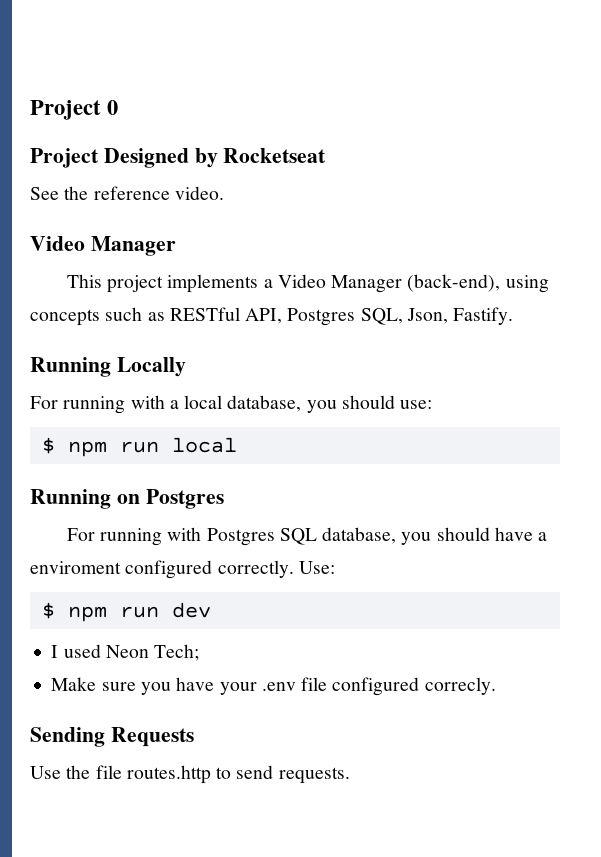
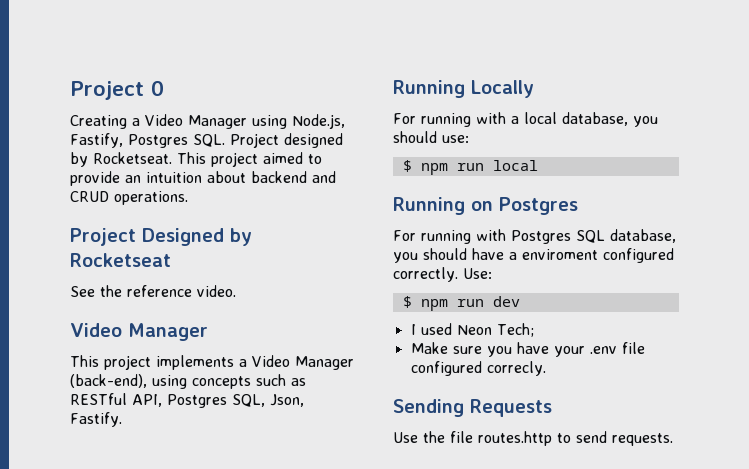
(119, 107) none -> [70,114,345,129] [70,133,343,148] [70,152,322,167] [70,171,336,186] [70,191,188,205] // Creating a Video Manager using Node.js, Fastify, Postgres SQL. Project designed by Rocketseat. This project aimed to provide an intuition about backend and CRUD operations.

